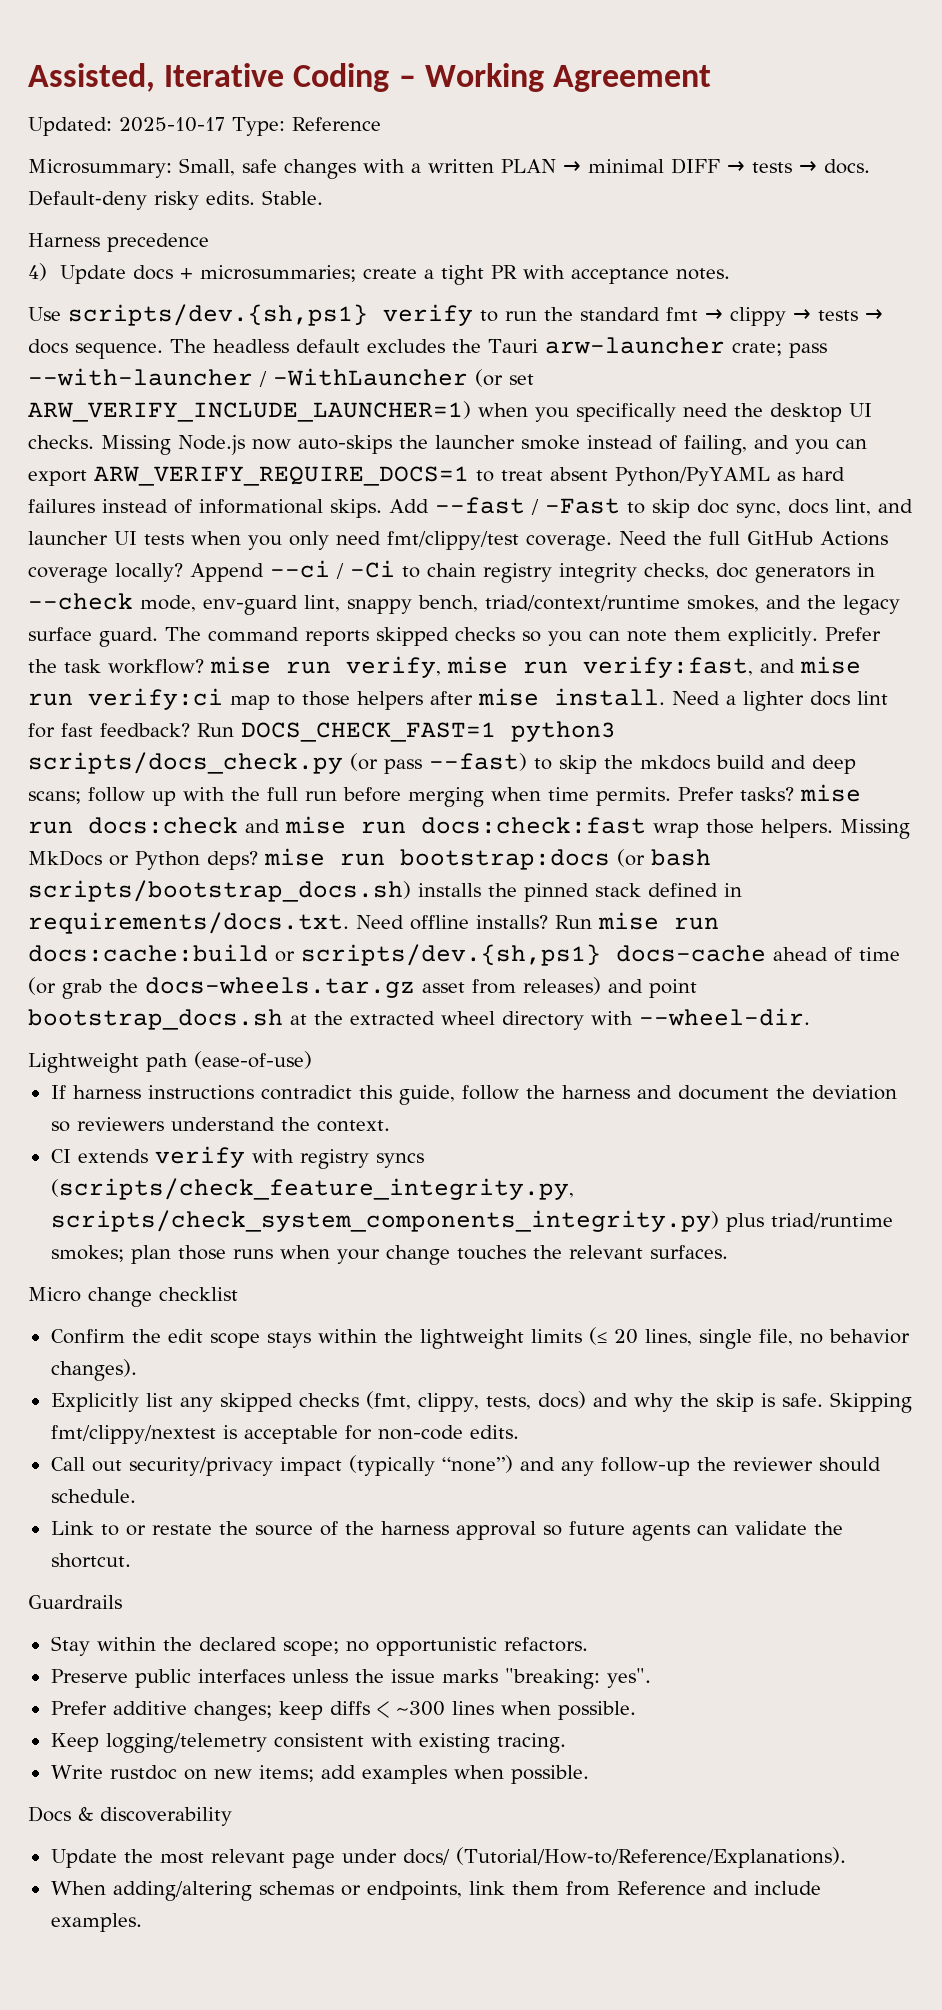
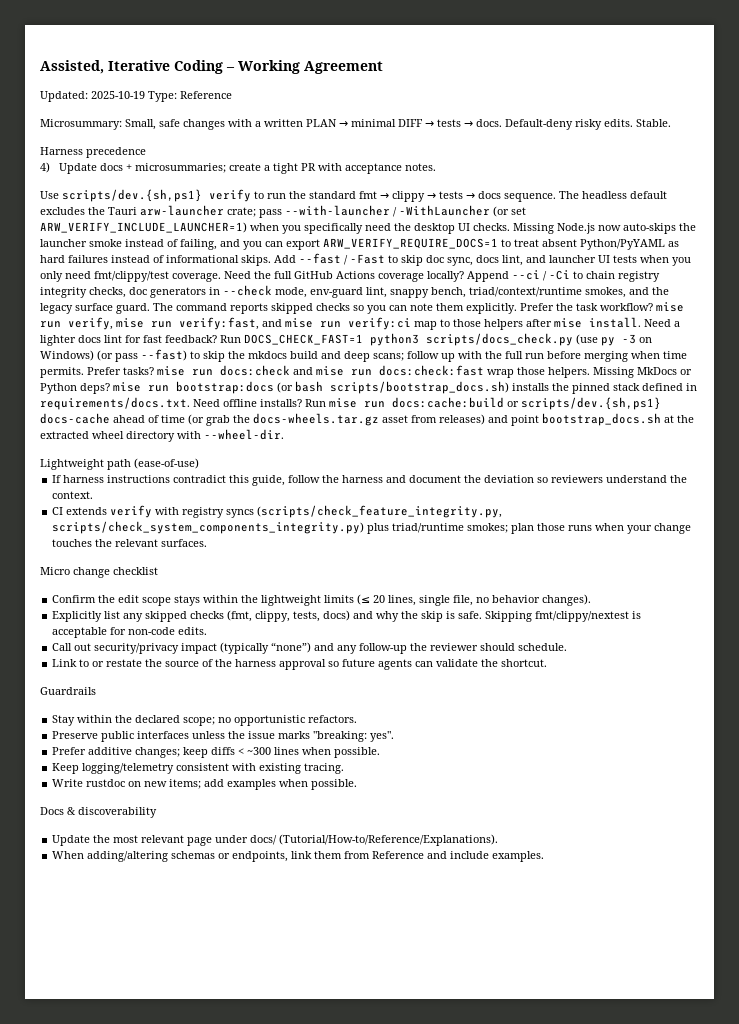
[119,117,225,132] 2025-10-17 -> [91,91,145,99] 2025-10-19
(343, 763) none -> [576,334,652,346] [40,350,94,361] (use py -3 on Windows)

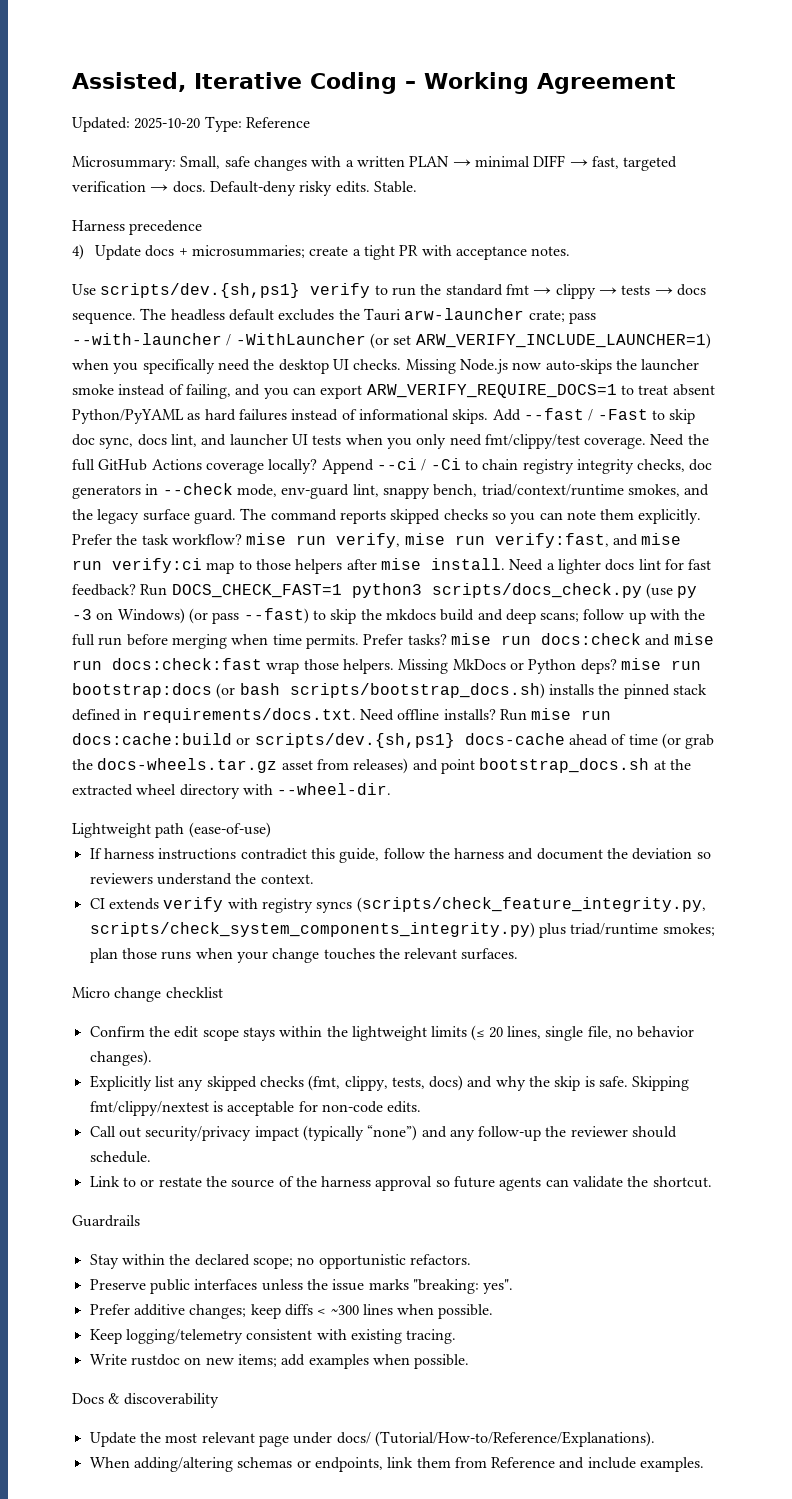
[91,91,145,99] 2025-10-19 -> [134,117,201,129] 2025-10-20
[437,119,461,127] tests -> [591,156,678,171] [72,181,146,192] fast, targeted verification

